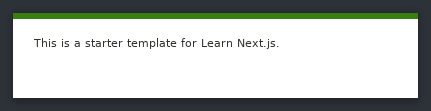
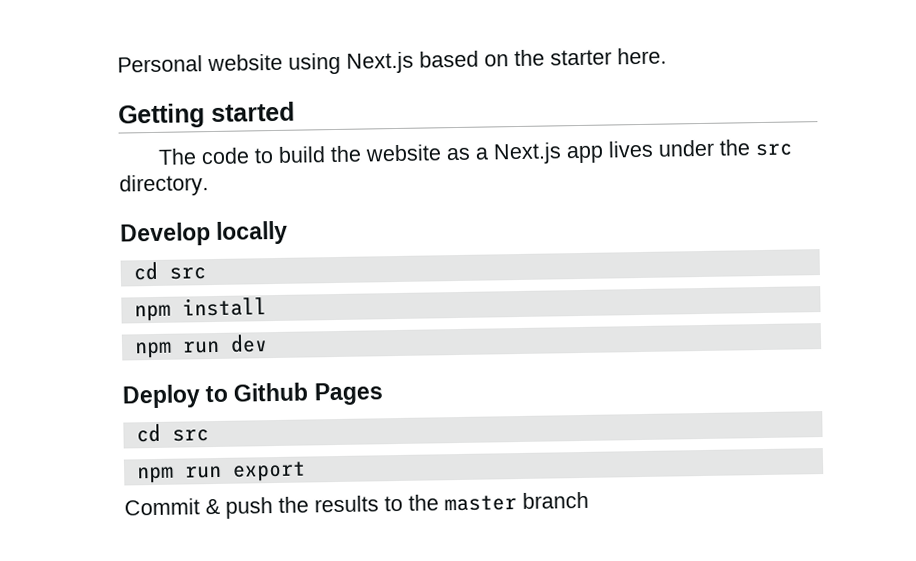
[33,38,280,49] This is a starter template for Learn Next.js. -> [117,47,667,75] [118,101,295,129] [158,139,793,165] [119,174,209,197] [120,220,289,247] [132,261,206,281] [133,297,267,322] [133,334,268,359] [122,382,384,409] [135,423,209,443] [136,461,306,484] [124,491,589,519] Personal website using Next.js based on the starter here. // Getting started // The code to build the website as a Next.js app lives under the src directory. // Develop locally // cd src // npm install // npm run dev // Deploy to Github Pages // cd src // npm run export // Commit & push the results to the master branch

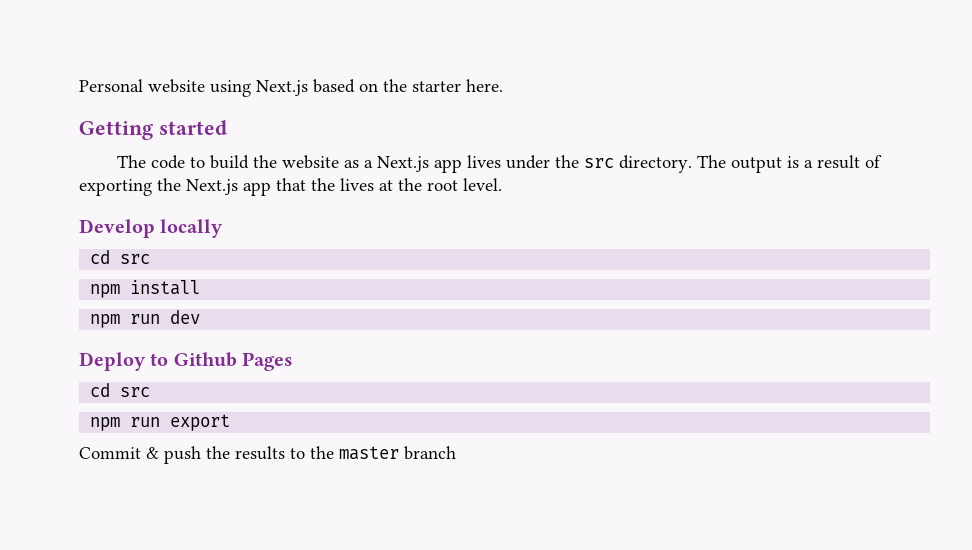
(209, 185) none -> [697,155,883,173] [79,178,502,196] The output is a result of exporting the Next.js app that the lives at the root level.

